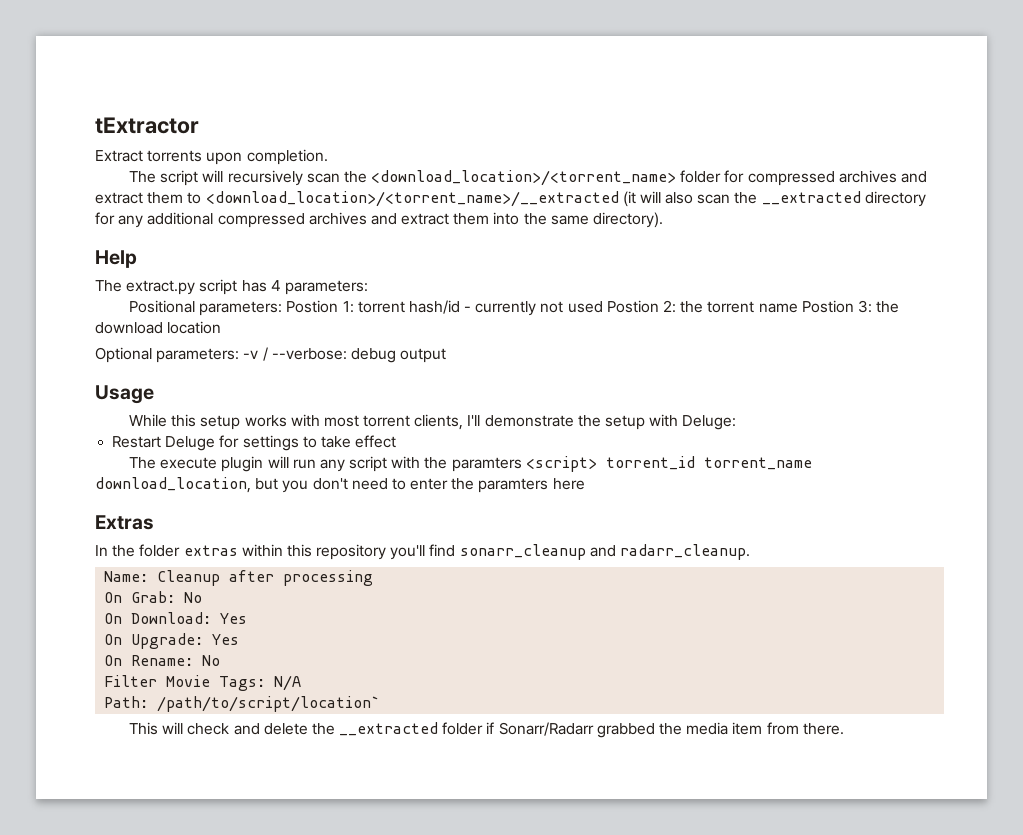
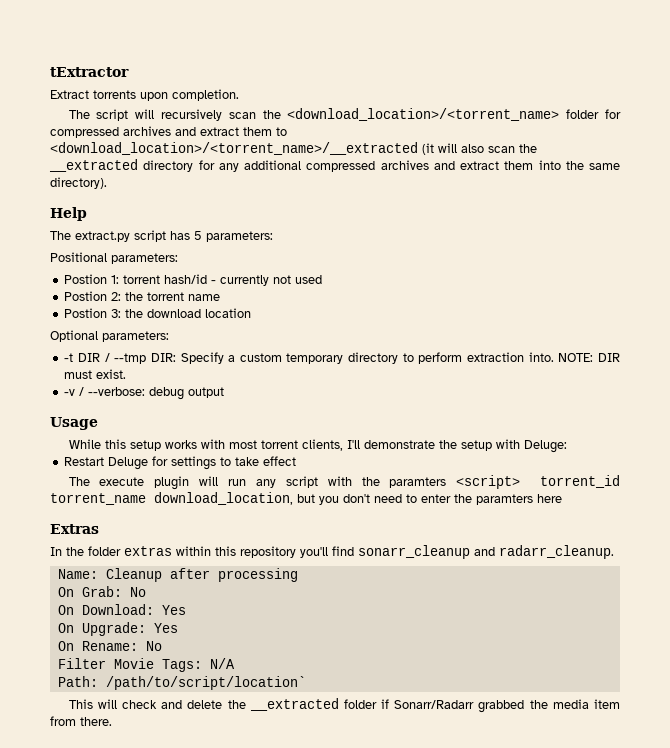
[270,280,281,291] 4 -> [194,231,202,240] 5
(283, 308) none -> (178, 258) //
(603, 307) none -> (323, 279) //
(798, 308) none -> (221, 297) //
(240, 355) none -> [64,352,620,364] [64,369,127,379] // -t DIR / --tmp DIR: Specify a custom temporary directory to perform extraction into. NOTE: DIR must exist. //

